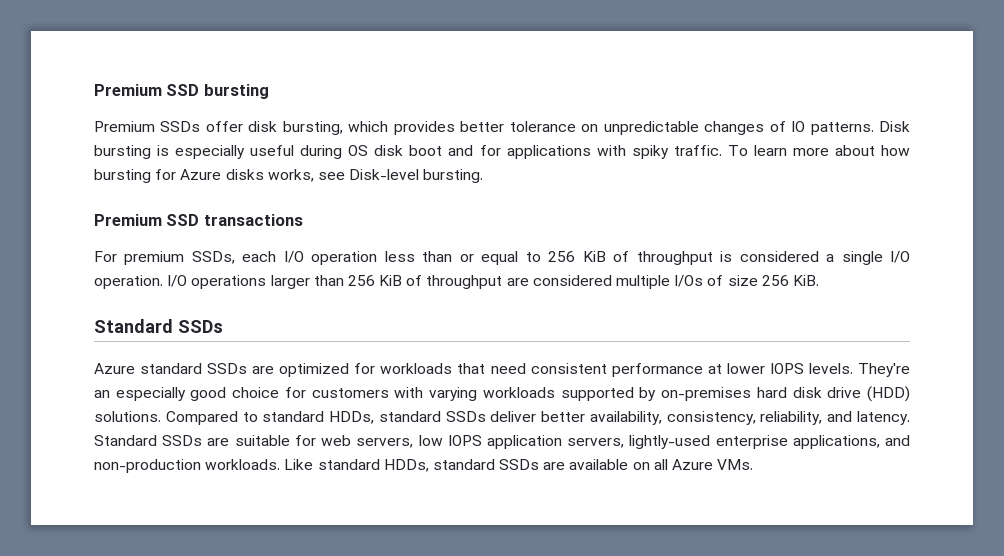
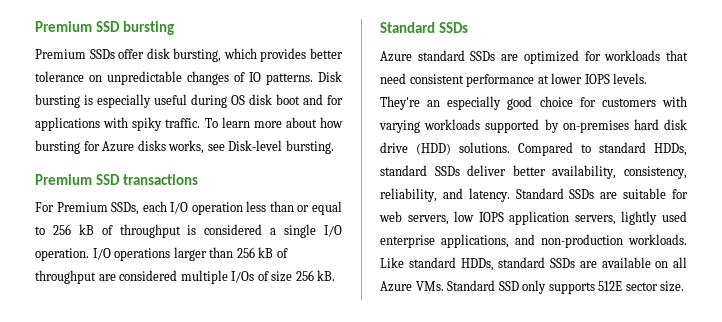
[124,251,185,265] premium -> [56,202,108,212] Premium
[582,251,606,262] KiB -> [78,224,94,235] kB
[379,275,403,286] KiB -> [258,247,274,258] kB
[792,275,819,286] KiB. -> [317,270,336,281] kB.
[629,435,711,449] lightly-used -> [621,211,687,225] lightly used
(754, 464) none -> [447,280,685,294] Standard SSD only supports 512E sector size.

